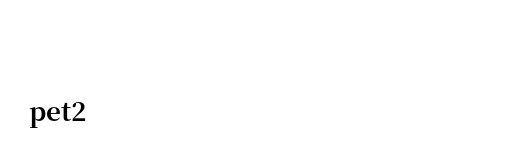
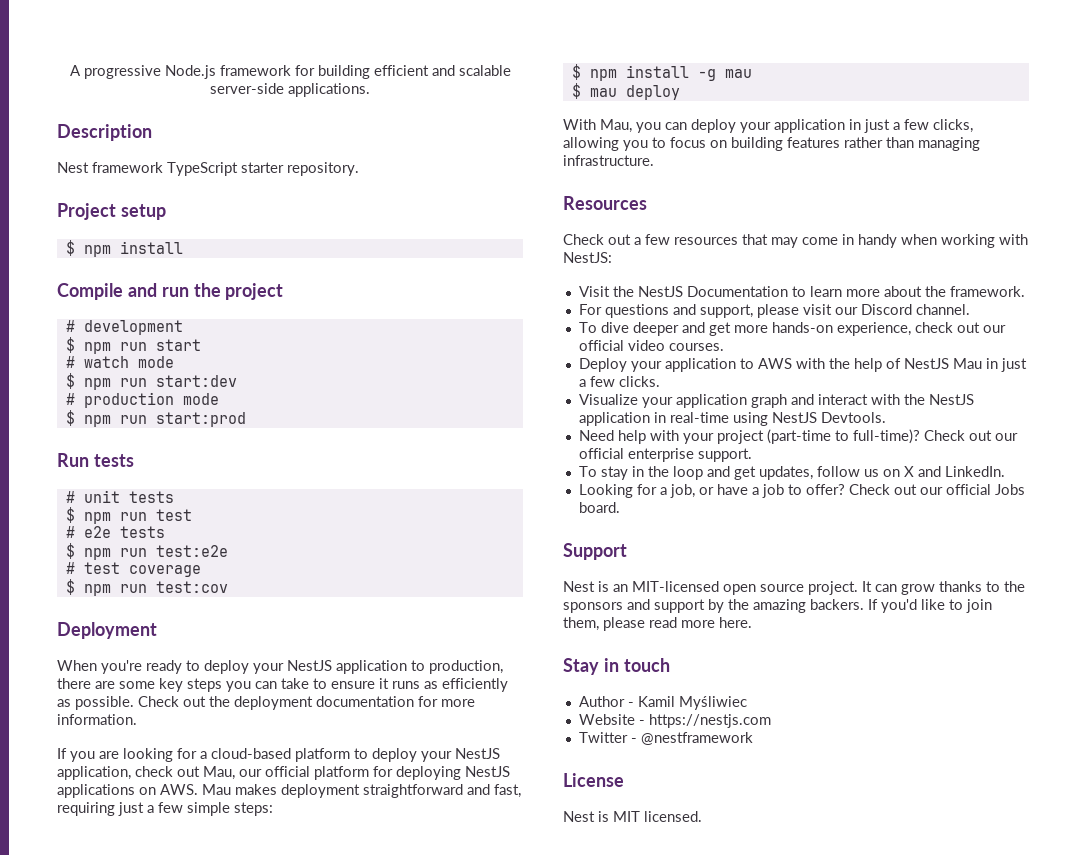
[29,102,86,128] pet2 -> [69,65,511,79] [210,83,370,97] [57,124,152,141] [57,162,359,176] [57,203,166,220] [65,240,183,257] [57,283,284,300] [65,320,183,335] [65,337,201,354] [65,356,174,368] [65,373,237,390] [65,392,219,408] [65,410,246,427] [57,453,134,467] [65,490,174,503] [65,507,192,524] [65,526,165,538] [65,543,228,560] [65,562,201,577] [65,579,228,596] [57,622,157,639] [57,660,503,674] [57,678,508,692] [57,696,475,710] [57,714,137,725] [57,748,500,762] [57,766,510,780] [57,784,521,798] [57,802,273,816] [571,64,752,81] [571,83,680,100] [563,119,973,133] [563,137,980,151] [563,155,654,166] [563,196,647,210] [563,234,1028,248] [563,252,612,263] [578,286,1025,297] [578,304,970,318] [578,322,1006,336] [578,340,724,351] [578,358,1027,372] [578,376,660,387] [578,394,974,408] [578,412,886,426] [578,429,1018,444] [578,448,752,462] [578,466,1005,480] [578,484,1025,498] [578,502,620,513] [563,543,627,560] [563,581,1025,595] [563,599,992,613] [563,617,752,631] [563,658,670,675] [578,696,747,710] [578,714,771,728] [578,732,753,745] [563,773,624,787] [563,811,702,822] A progressive Node.js framework for building efficient and scalable server-side applications. // Description // Nest framework TypeScript starter repository. // Project setup // $ npm install // Compile and run the project // # development // $ npm run start // # watch mode // $ npm run start:dev // # production mode // $ npm run start:prod // Run tests // # unit tests // $ npm run test // # e2e tests // $ npm run test:e2e // # test coverage // $ npm run test:cov // Deployment // When you're ready to deploy your NestJS application to production, there are some key steps you can take to ensure it runs as efficiently as possible. Check out the deployment documentation for more information. // If you are looking for a cloud-based platform to deploy your NestJS application, check out Mau, our official platform for deploying NestJS applications on AWS. Mau makes deployment straightforward and fast, requiring just a few simple steps: // $ npm install -g mau // $ mau deploy // With Mau, you can deploy your application in just a few clicks, allowing you to focus on building features rather than managing infrastructure. // Resources // Check out a few resources that may come in handy when working with NestJS: // Visit the NestJS Documentation to learn more about the framework. // For questions and support, please visit our Discord channel. // To dive deeper and get more hands-on experience, check out our official video courses. // Deploy your application to AWS with the help of NestJS Mau in just a few clicks. // Visualize your application graph and interact with the NestJS application in real-time using NestJS Devtools. // Need help with your project (part-time to full-time)? Check out our official enterprise support. // To stay in the loop and get updates, follow us on X and LinkedIn. // Looking for a job, or have a job to offer? Check out our official Jobs board. // Support // Nest is an MIT-licensed open source project. It can grow thanks to the sponsors and support by the amazing backers. If you'd like to join them, please read more here. // Stay in touch // Author - Kamil Myśliwiec // Website - https://nestjs.com // Twitter - @nestframework // License // Nest is MIT licensed.

